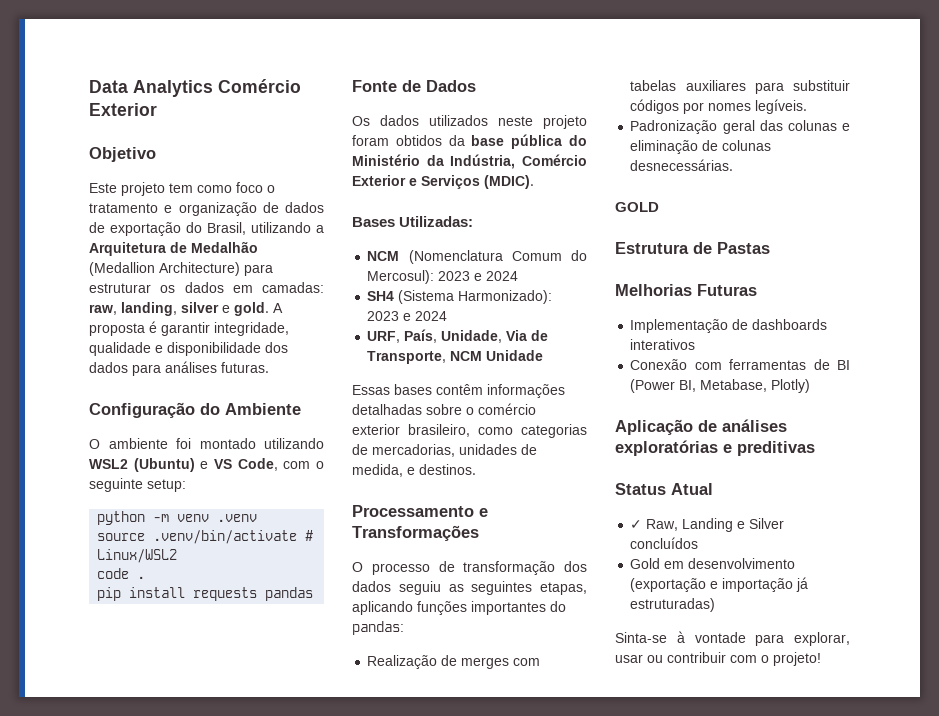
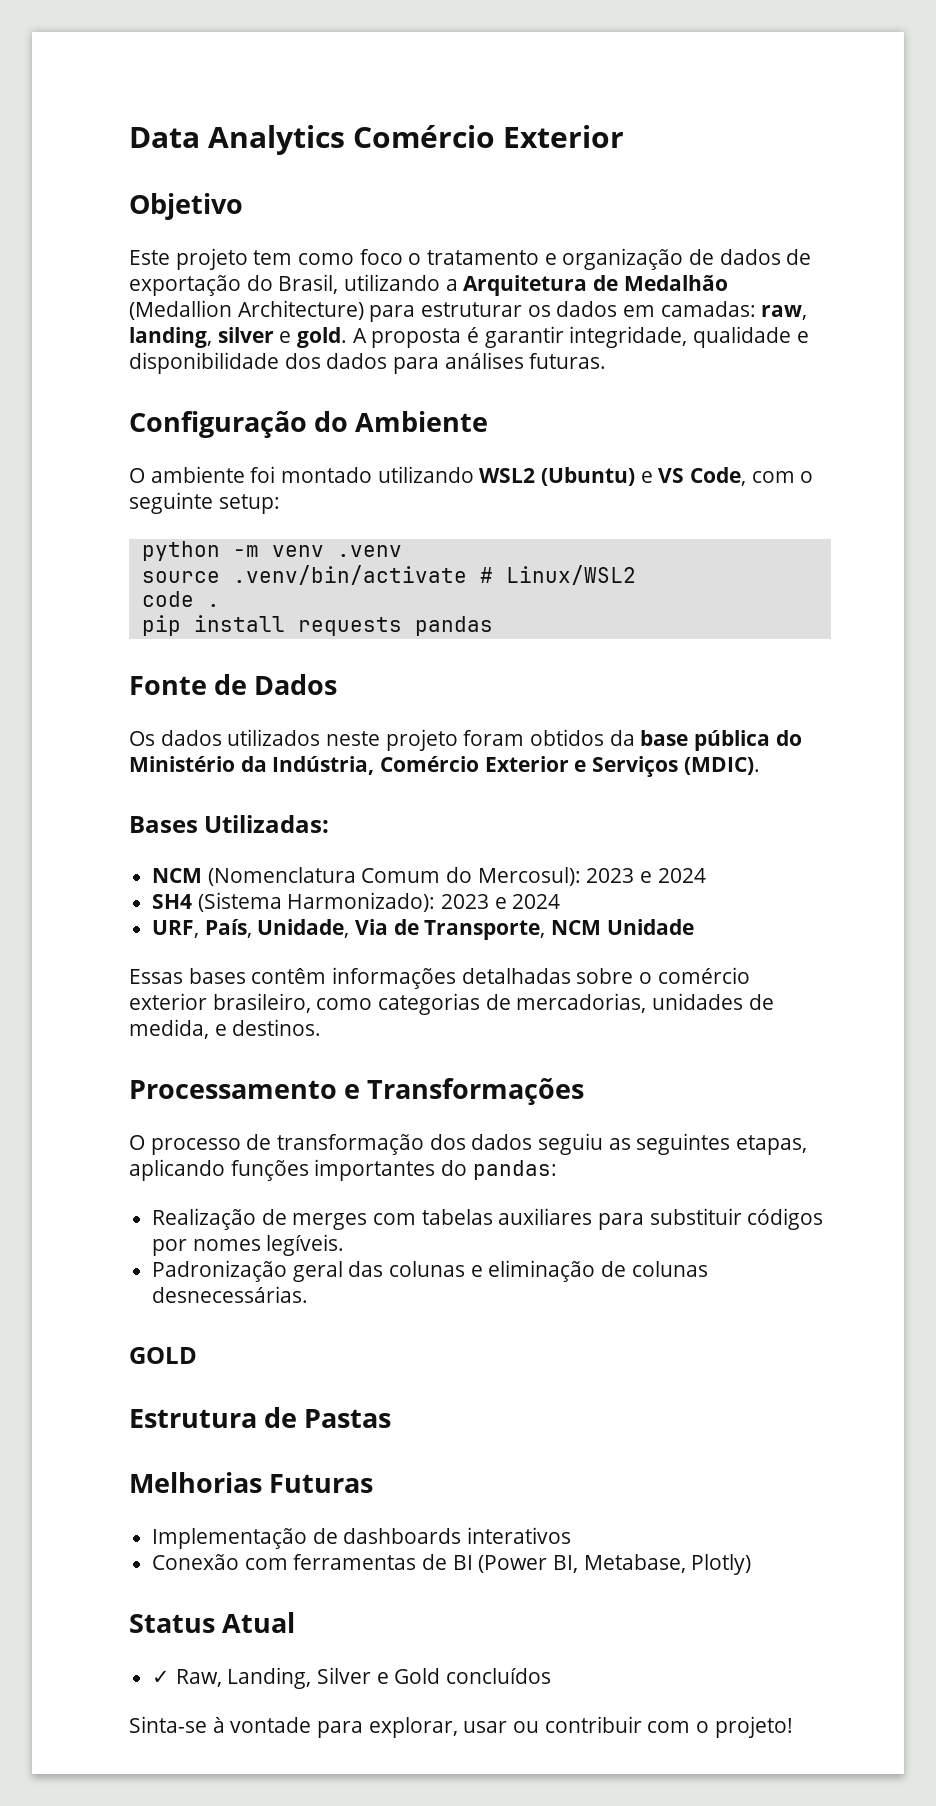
[615,419,787,435] [615,440,815,456] [615,483,713,495] [630,518,785,532] [630,537,699,549] [630,558,796,569] [630,577,809,592] [630,598,716,612] Aplicação de análises exploratórias e preditivas // Status Atual // ✓ Raw, Landing e Silver concluídos // Gold em desenvolvimento (exportação e importação já estruturadas) -> [129,1612,296,1633] [152,1667,552,1689] Status Atual // ✓ Raw, Landing, Silver e Gold concluídos

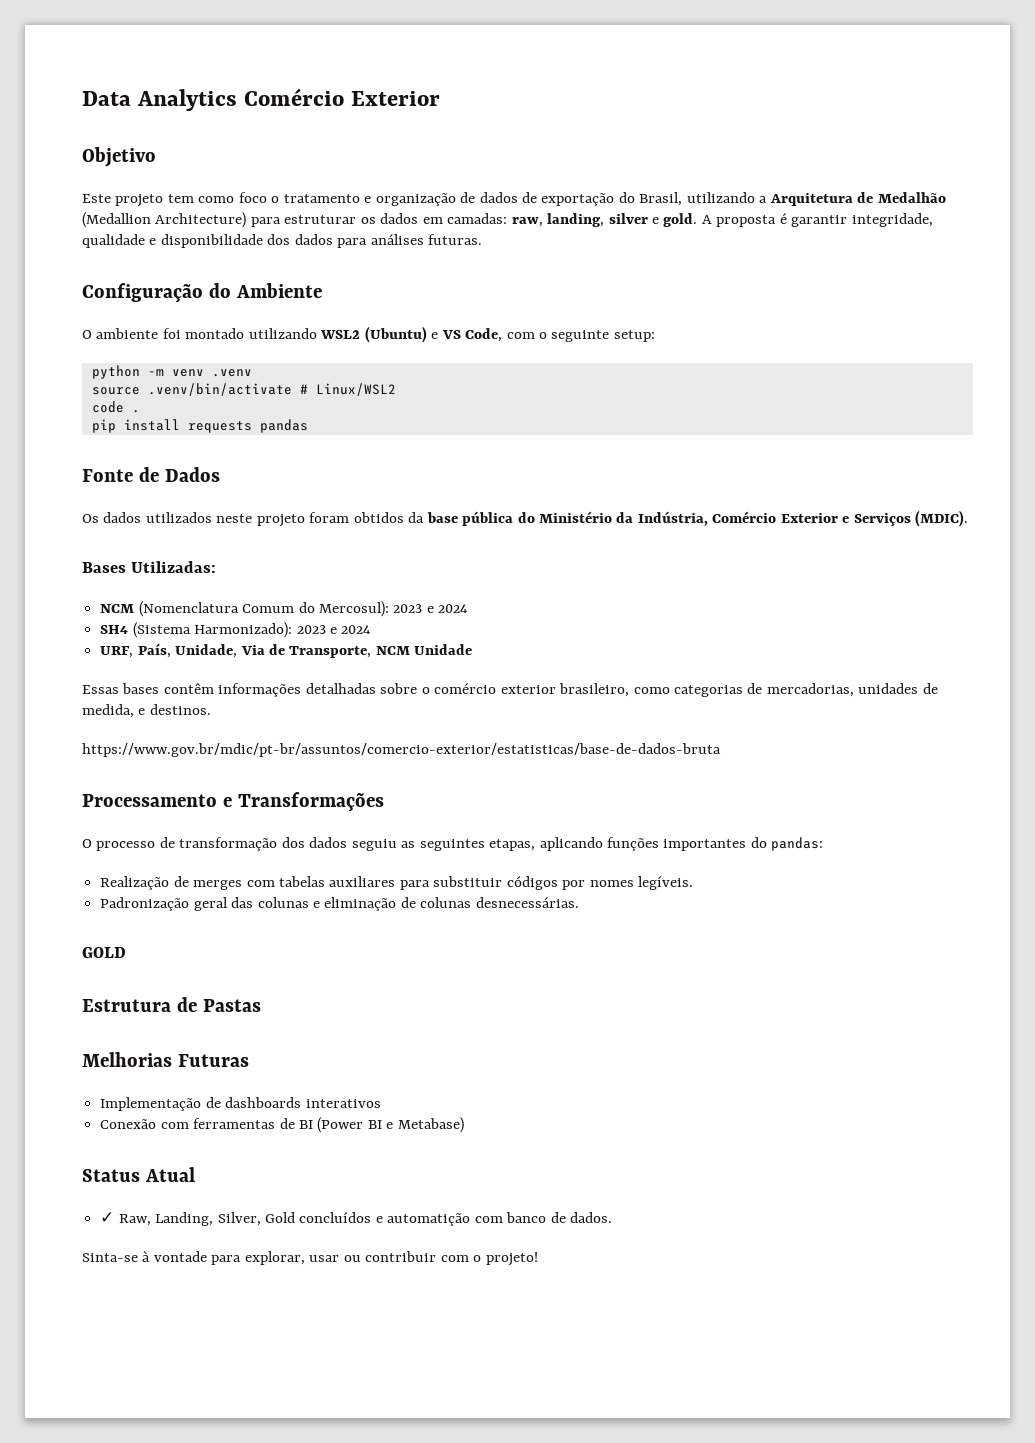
(322, 1027) none -> [82,743,721,757] // https://www.gov.br/mdic/pt-br/assuntos/comercio-exterior/estatisticas/base-de-dados-bruta
[553,1554,752,1575] BI, Metabase, Plotly) -> [367,1117,464,1133] BI e Metabase)
[317,1667,389,1684] Silver e -> [217,1212,261,1226] Silver,
(552, 1676) none -> [375,1212,613,1226] e automatição com banco de dados.

